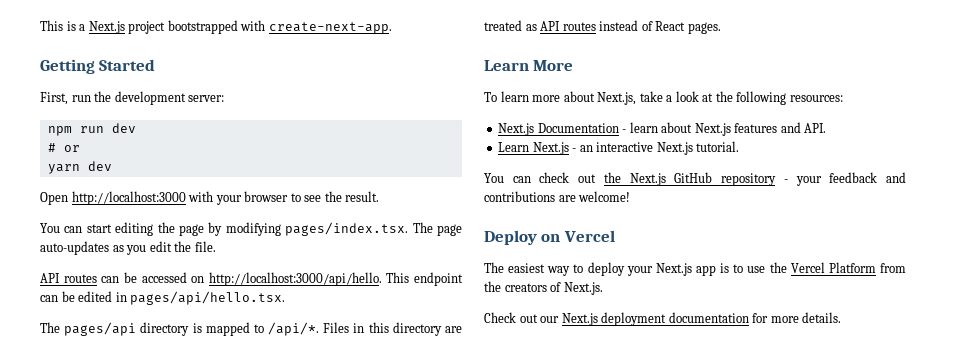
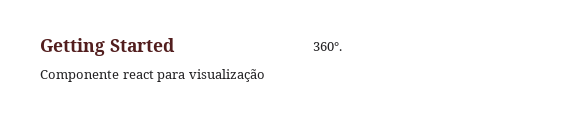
[40,20,392,34] [40,59,156,74] [40,91,225,105] [47,123,136,136] [47,143,80,152] [47,161,112,174] [40,191,380,205] [40,222,462,236] [40,241,216,255] [40,272,463,286] [40,291,286,305] [40,322,463,336] [484,20,721,34] [484,60,574,71] [484,91,843,105] [498,122,827,136] [498,141,740,155] [484,172,906,186] [484,191,631,202] [484,230,615,245] [484,262,906,276] [484,281,603,295] [484,312,842,326] This is a Next.js project bootstrapped with create-next-app. // Getting Started // First, run the development server: // npm run dev // # or // yarn dev // Open http://localhost:3000 with your browser to see the result. // You can start editing the page by modifying pages/index.tsx. The page auto-updates as you edit the file. // API routes can be accessed on http://localhost:3000/api/hello. This endpoint can be edited in pages/api/hello.tsx. // The pages/api directory is mapped to /api/*. Files in this directory are treated as API routes instead of React pages. // Learn More // To learn more about Next.js, take a look at the following resources: // Next.js Documentation - learn about Next.js features and API. // Learn Next.js - an interactive Next.js tutorial. // You can check out the Next.js GitHub repository - your feedback and contributions are welcome! // Deploy on Vercel // The easiest way to deploy your Next.js app is to use the Vercel Platform from the creators of Next.js. // Check out our Next.js deployment documentation for more details. -> [40,38,175,56] [40,69,265,82] [313,42,342,51] Getting Started // Componente react para visualização 360°.

